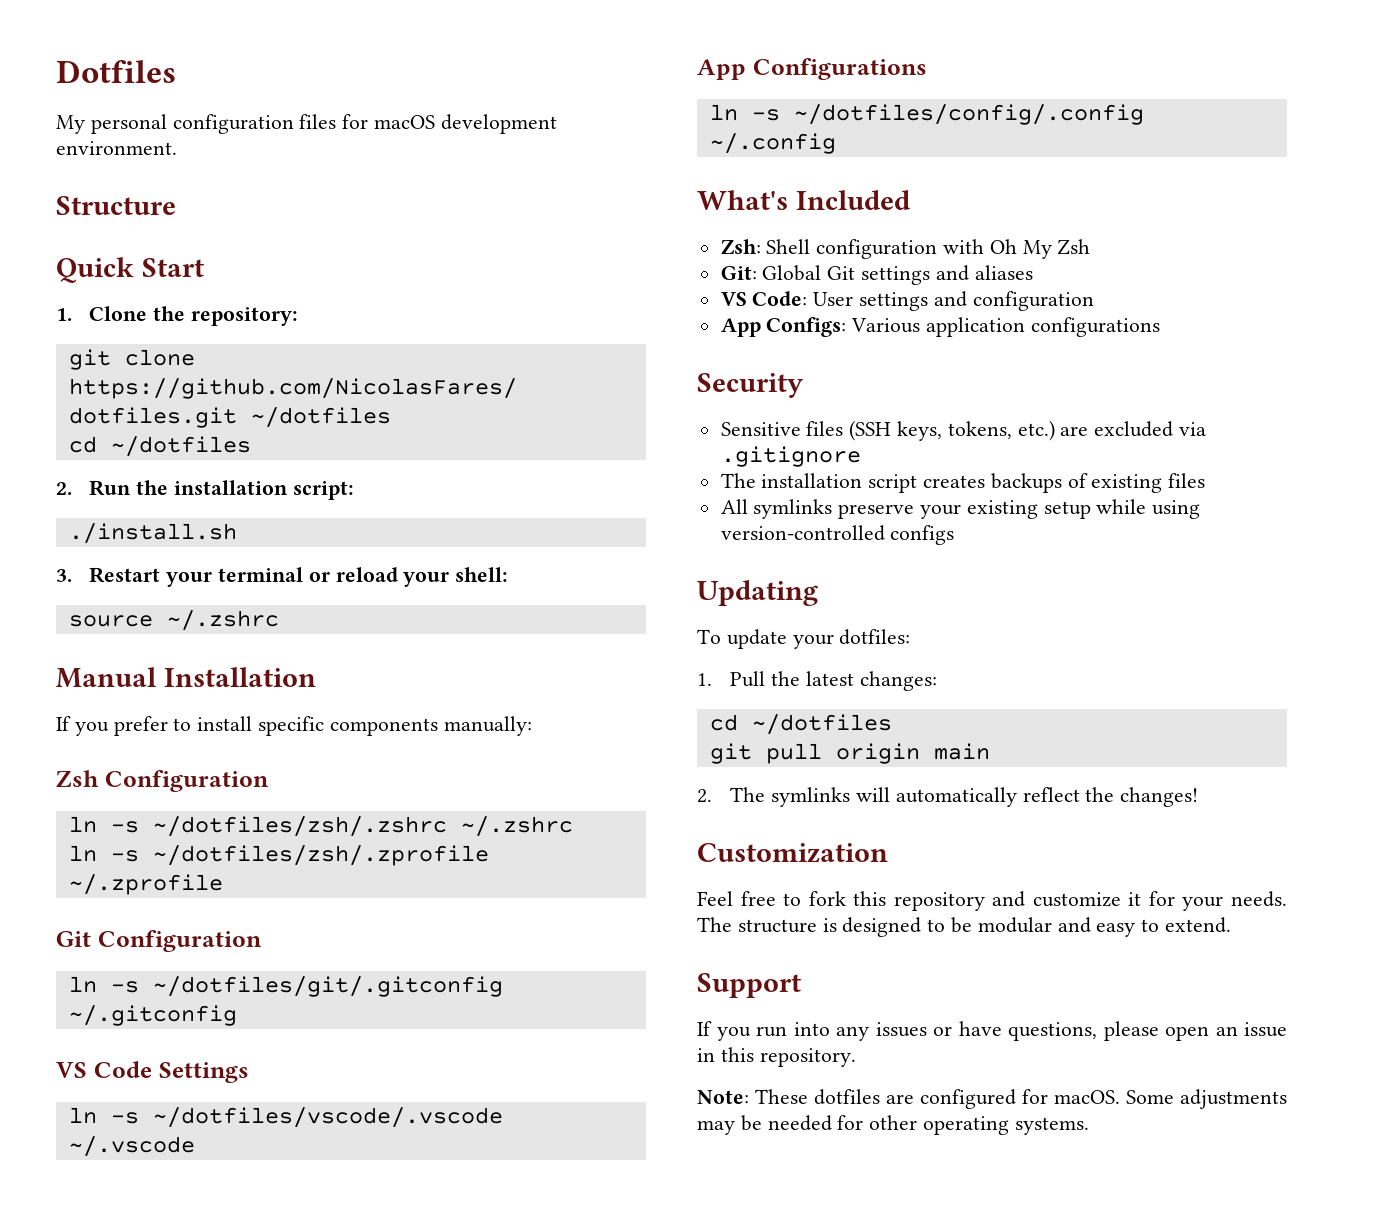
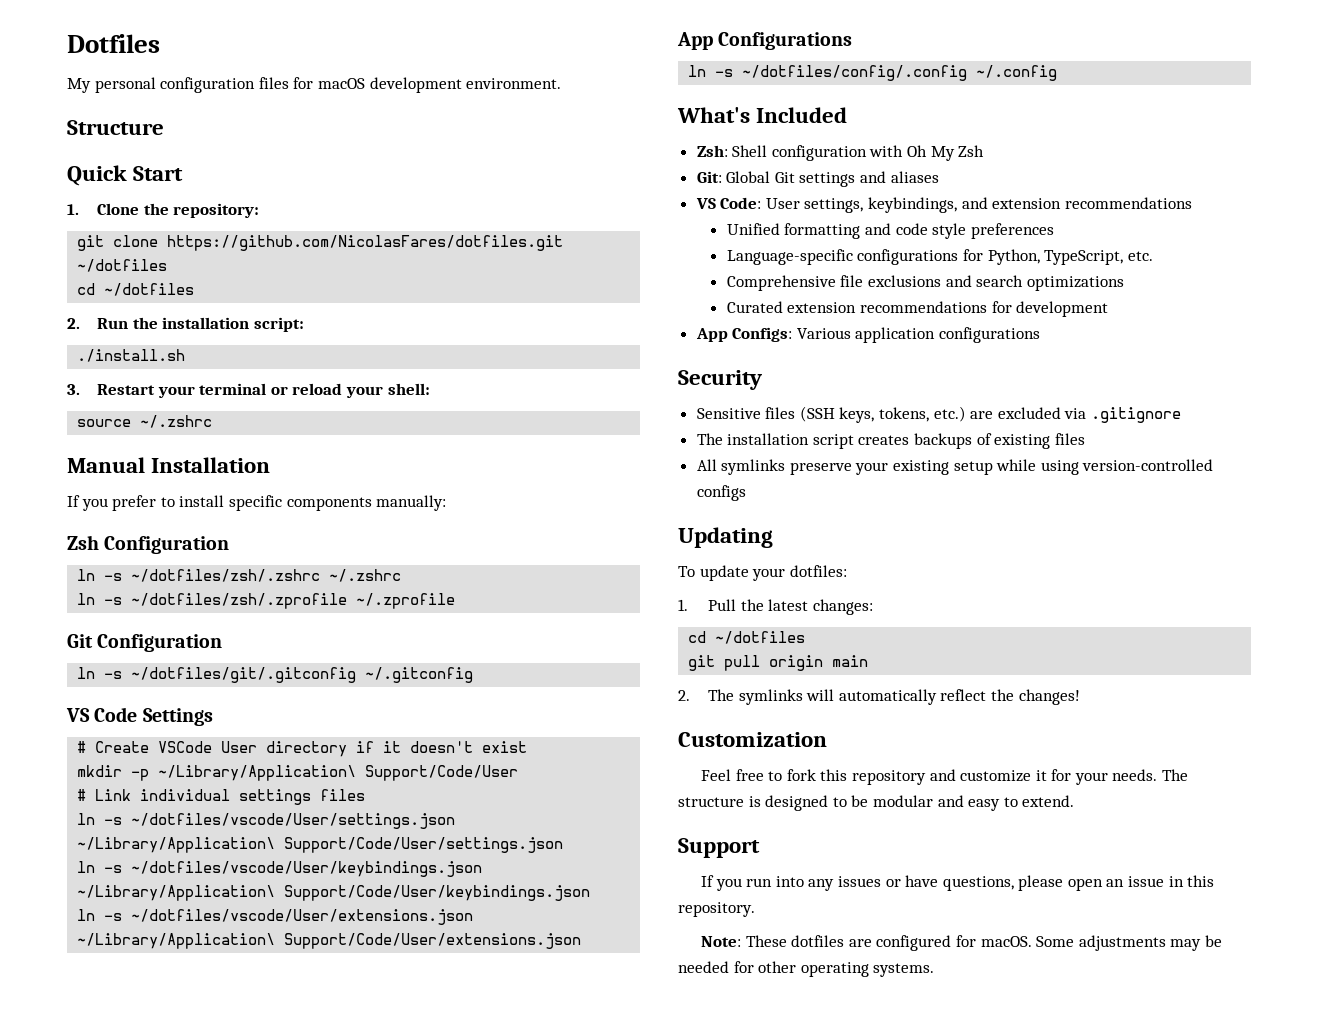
[68,1107,503,1128] [68,1136,195,1157] ln -s ~/dotfiles/vscode/.vscode ~/.vscode -> [77,741,528,757] [77,765,519,781] [77,789,366,805] [77,813,456,829] [77,837,564,853] [77,861,483,877] [77,885,591,901] [77,909,474,925] [77,933,582,949] # Create VSCode User directory if it doesn't exist // mkdir -p ~/Library/Application\ Support/Code/User // # Link individual settings files // ln -s ~/dotfiles/vscode/User/settings.json ~/Library/Application\ Support/Code/User/settings.json // ln -s ~/dotfiles/vscode/User/keybindings.json ~/Library/Application\ Support/Code/User/keybindings.json // ln -s ~/dotfiles/vscode/User/extensions.json ~/Library/Application\ Support/Code/User/extensions.json
[859,291,1094,311] settings and configuration -> [804,197,1192,213] [726,223,1054,239] [726,249,1153,265] [726,275,1124,291] [726,301,1109,317] settings, keybindings, and extension recommendations // Unified formatting and code style preferences // Language-specific configurations for Python, TypeScript, etc. // Comprehensive file exclusions and search optimizations // Curated extension recommendations for development

